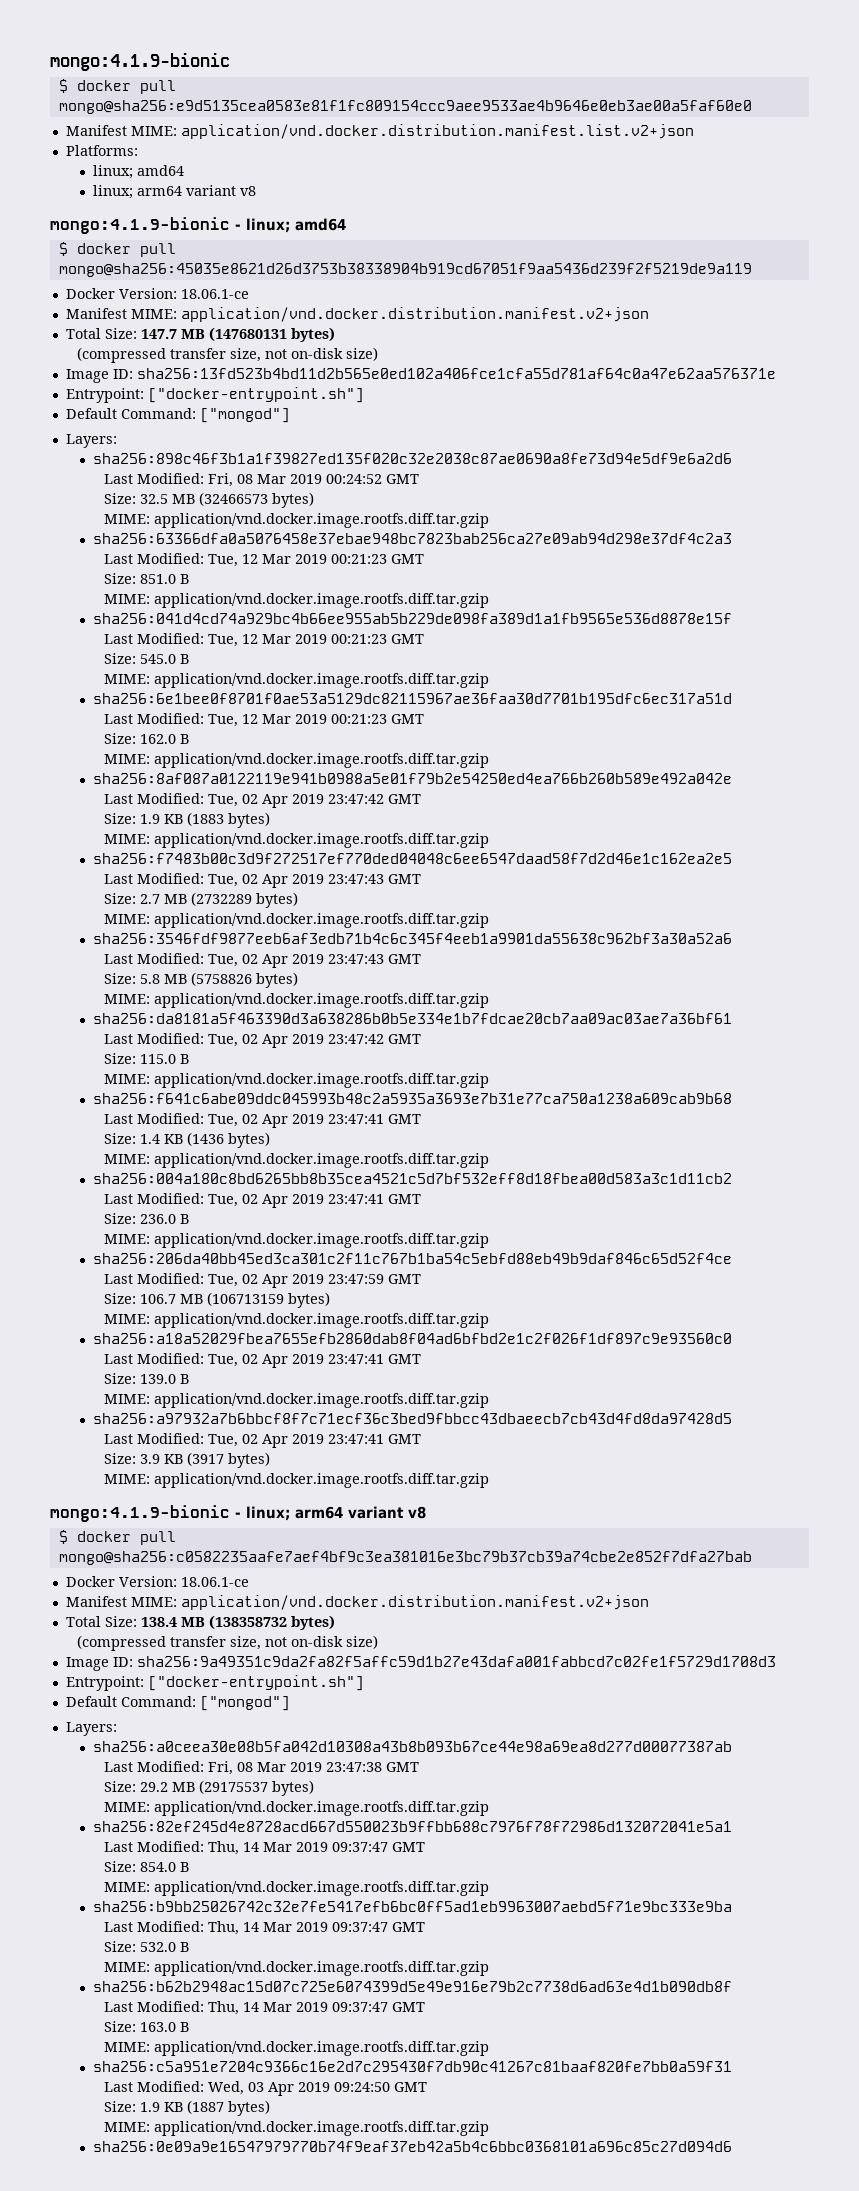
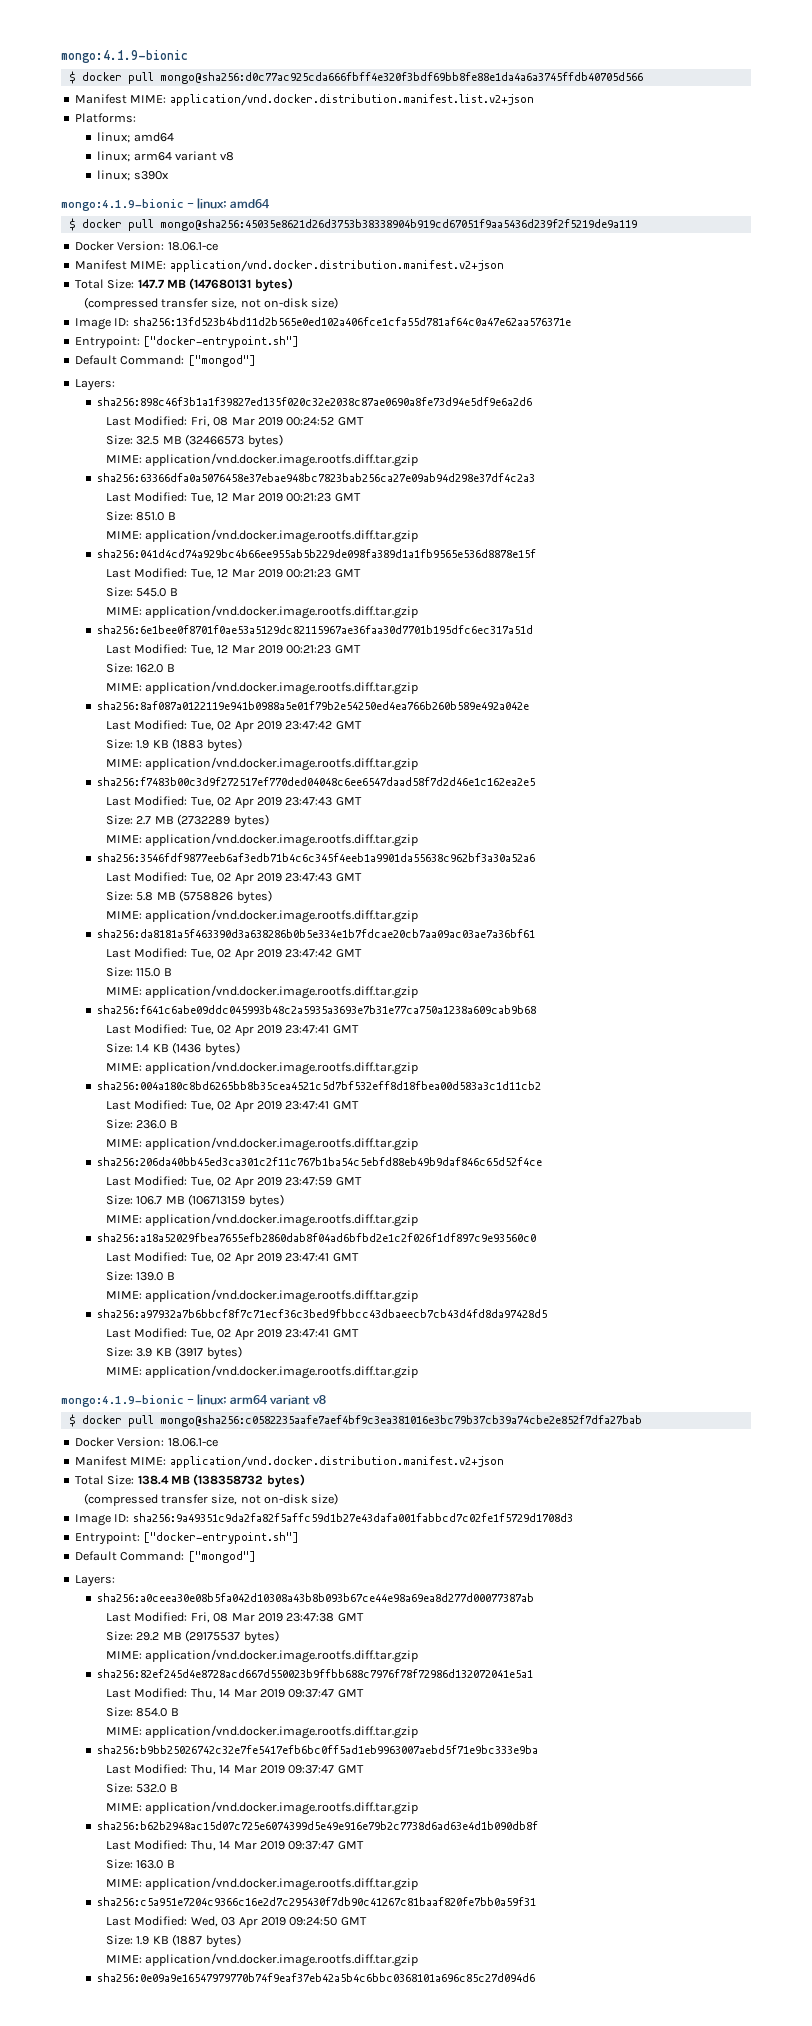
[58,100,752,114] mongo@sha256:e9d5135cea0583e81f1fc809154ccc9aee9533ae4b9646e0eb3ae00a5faf60e0 -> [159,72,643,84] mongo@sha256:d0c77ac925cda666fbff4e320f3bdf69bb8fe88e1da4a6a3745ffdb40705d566
(256, 191) none -> [97,170,169,181] // linux; s390x

